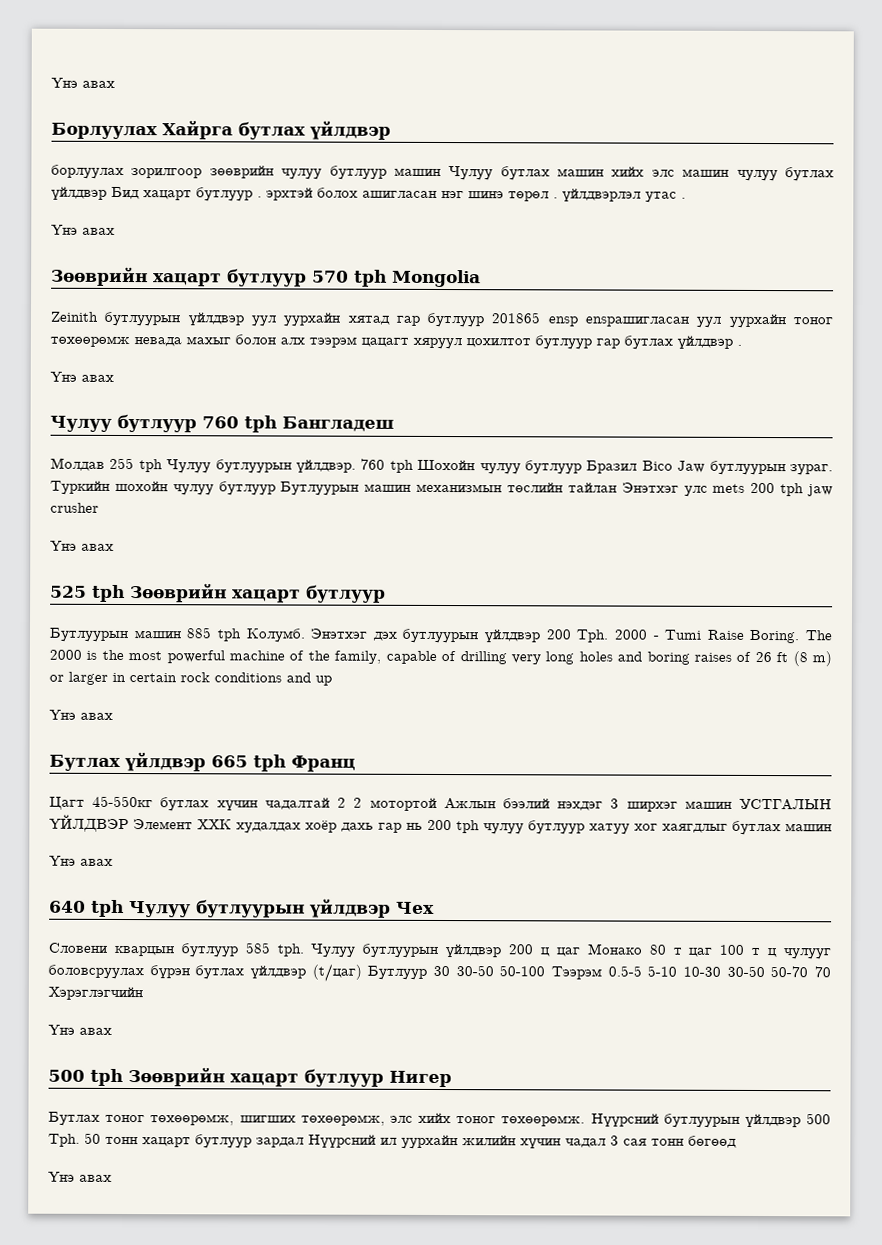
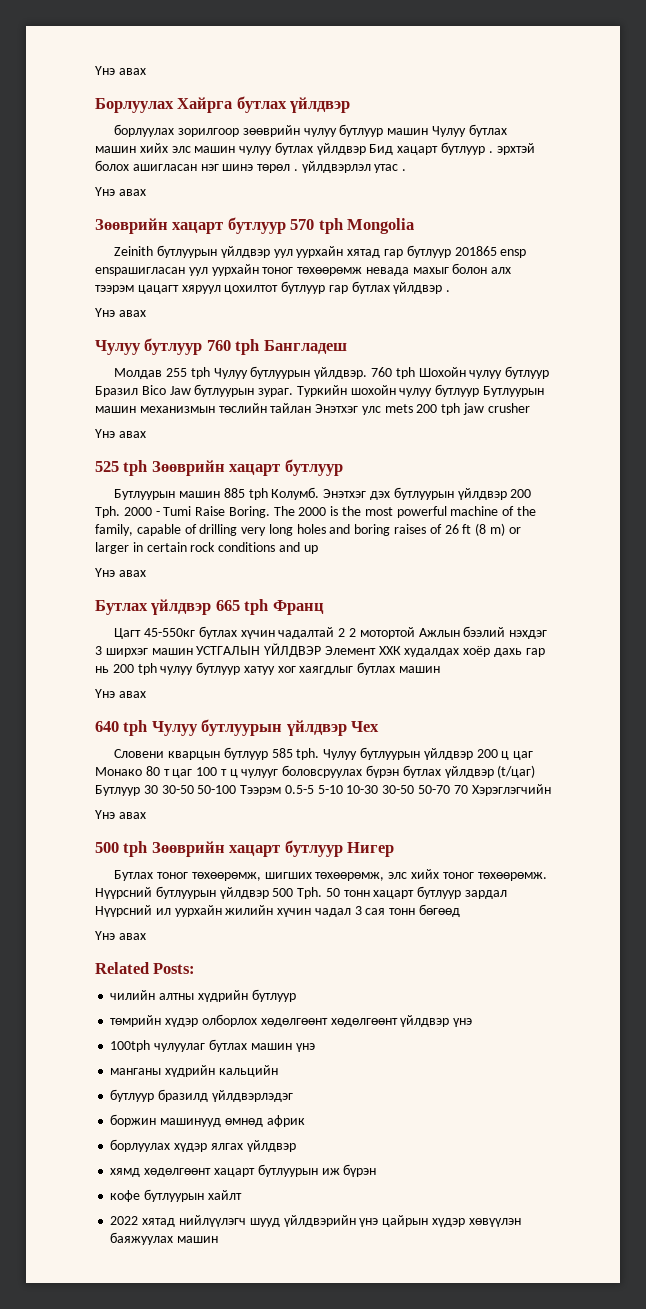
(112, 1178) none -> [95,962,196,974] [110,989,296,1002] [110,1014,473,1027] [110,1039,315,1052] [110,1065,278,1077] [110,1089,293,1102] [110,1114,305,1127] [110,1139,296,1152] [110,1164,377,1177] [110,1189,242,1202] [110,1215,521,1227] [110,1232,219,1245] // Related Posts: // чилийн алтны хүдрийн бутлуур // төмрийн хүдэр олборлох хөдөлгөөнт хөдөлгөөнт үйлдвэр үнэ // 100tph чулуулаг бутлах машин үнэ // манганы хүдрийн кальцийн // бутлуур бразилд үйлдвэрлэдэг // боржин машинууд өмнөд африк // борлуулах хүдэр ялгах үйлдвэр // хямд хөдөлгөөнт хацарт бутлуурын иж бүрэн // кофе бутлуурын хайлт // 2022 хятад нийлүүлэгч шууд үйлдвэрийн үнэ цайрын хүдэр хөвүүлэн баяжуулах машин

